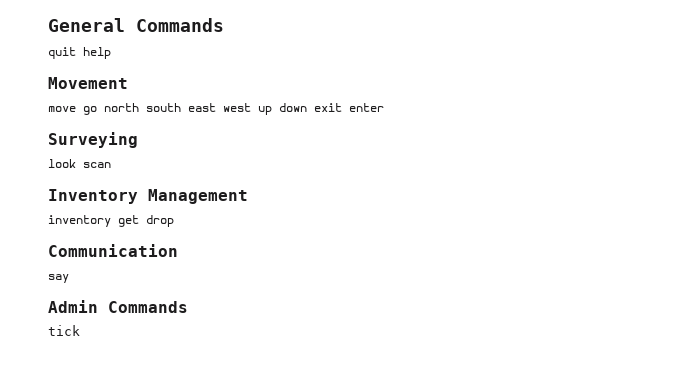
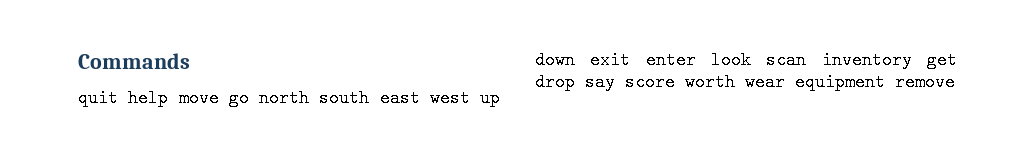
[48,18,125,32] General -> (78, 61) none
[48,77,128,89] // Movement // -> (169, 98) none
[48,132,138,148] // Surveying // -> (696, 60) none
[48,189,248,204] // Inventory Management // -> (807, 60) none
[48,244,178,257] // Communication // -> (575, 82) none
[48,300,188,313] [48,325,80,336] // Admin Commands // tick -> [625,73,955,91] score worth wear equipment remove

